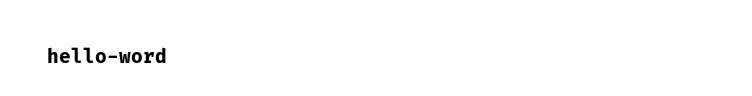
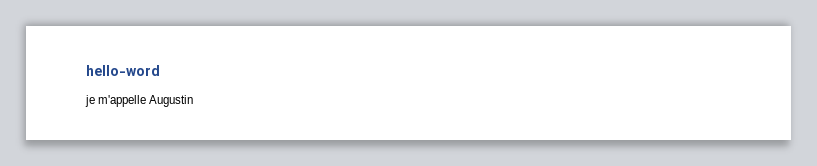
(167, 55) none -> [85,95,194,107] // je m'appelle Augustin

